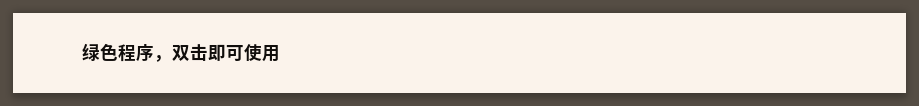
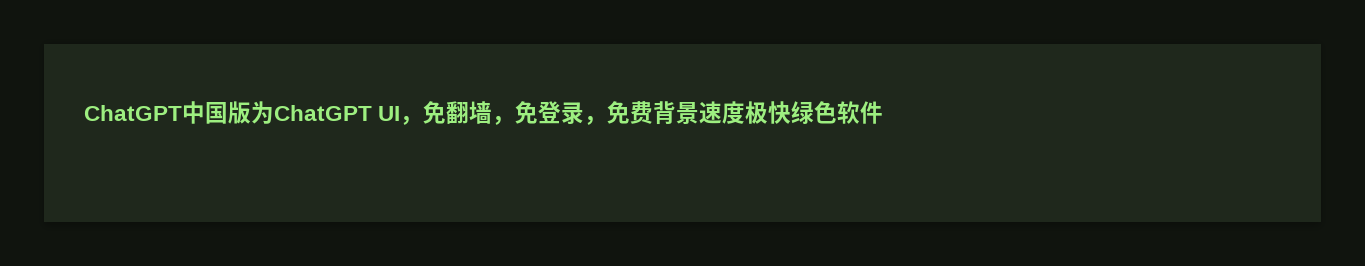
[82,43,280,62] 绿色程序，双击即可使用 -> [84,101,884,125] ChatGPT中国版为ChatGPT UI，免翻墙，免登录，免费背景速度极快绿色软件

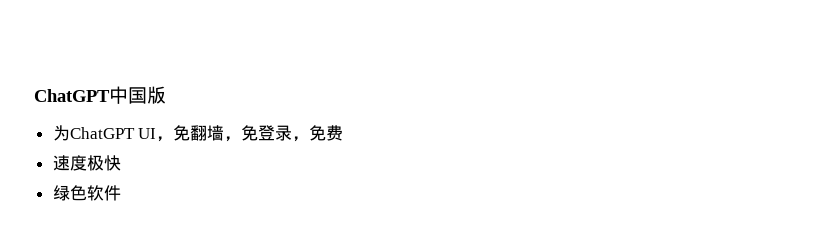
(251, 112) none -> (166, 95) //
[653,101,700,125] 背景 -> (344, 133) //
(792, 112) none -> (121, 163) //

